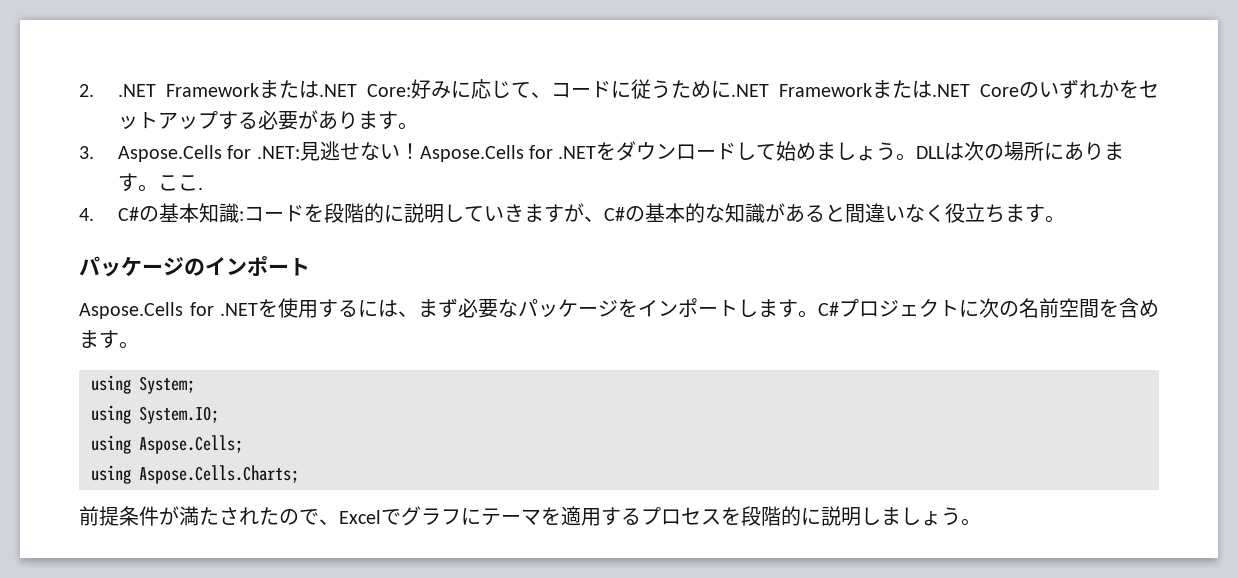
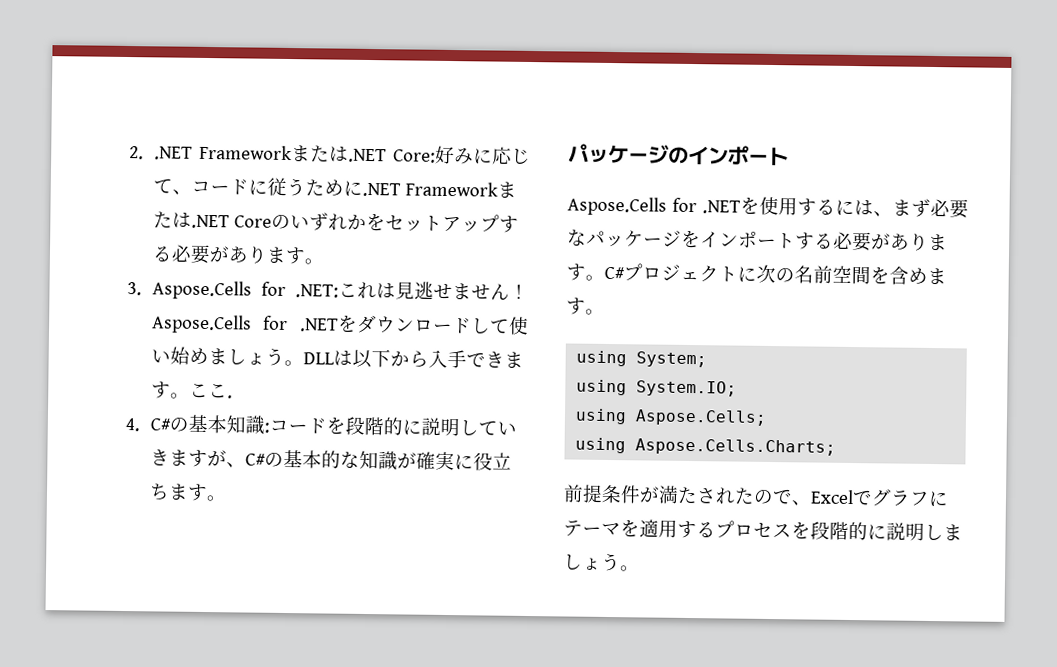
[299,141,400,161] 見逃せない -> [338,281,510,301] これは見逃せません
(777, 152) none -> [508,316,529,335] [150,349,171,364] 使い
[964,141,1105,161] 次の場所にあり -> [351,349,505,369] 以下から入手でき
[784,203,945,223] あると間違いなく -> [415,451,474,471] 確実に
[738,299,758,317] し -> [795,231,929,252] する必要があり

